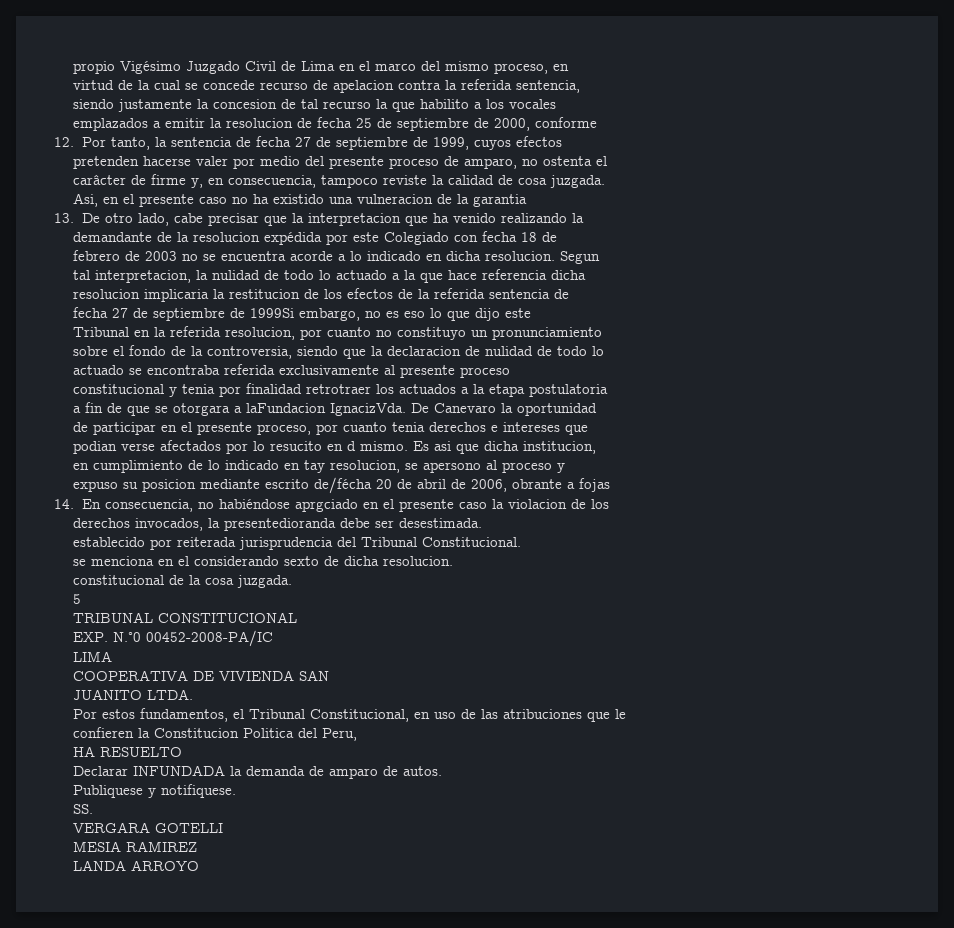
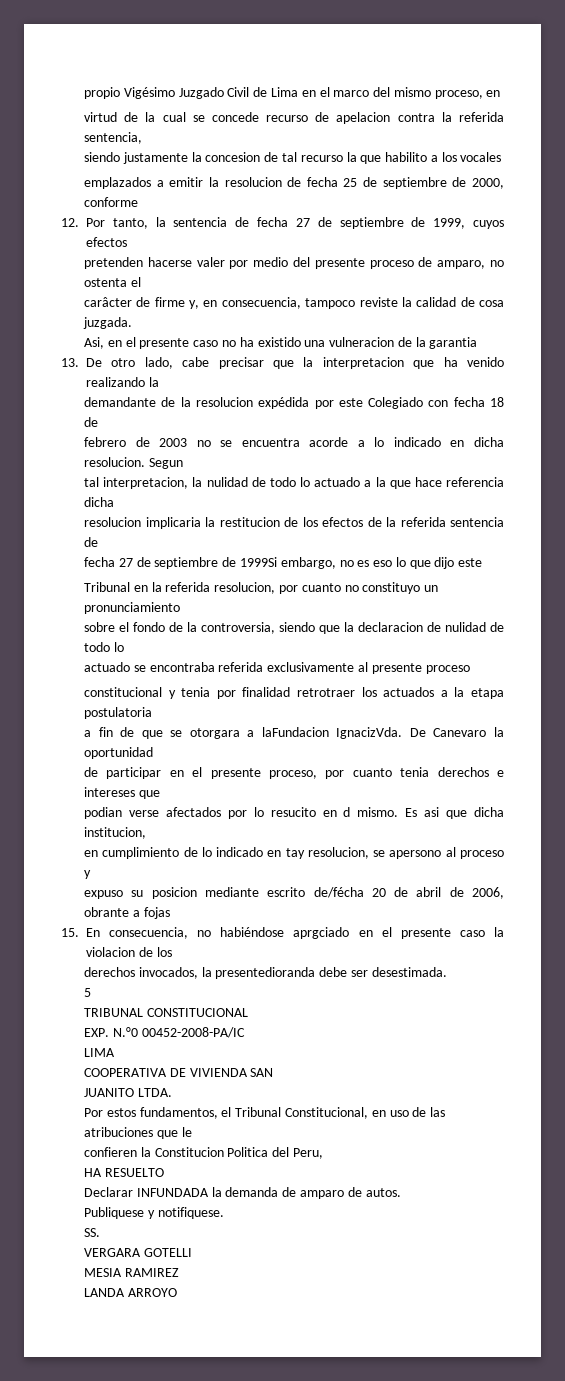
[54,499,74,509] 14. -> [61,928,79,937] 15.
[73,537,522,550] [73,556,454,566] [73,575,293,588] // establecido por reiterada jurisprudencia del Tribunal Constitucional. // se menciona en el considerando sexto de dicha resolucion. // constitucional de la cosa juzgada. -> (447, 972) none

